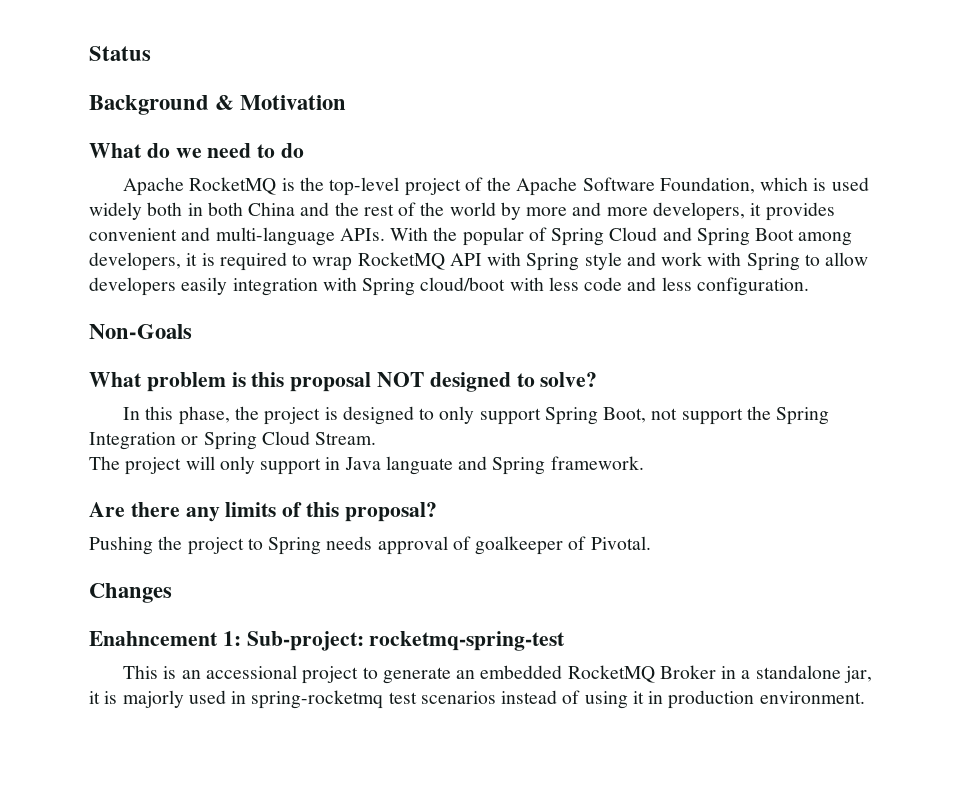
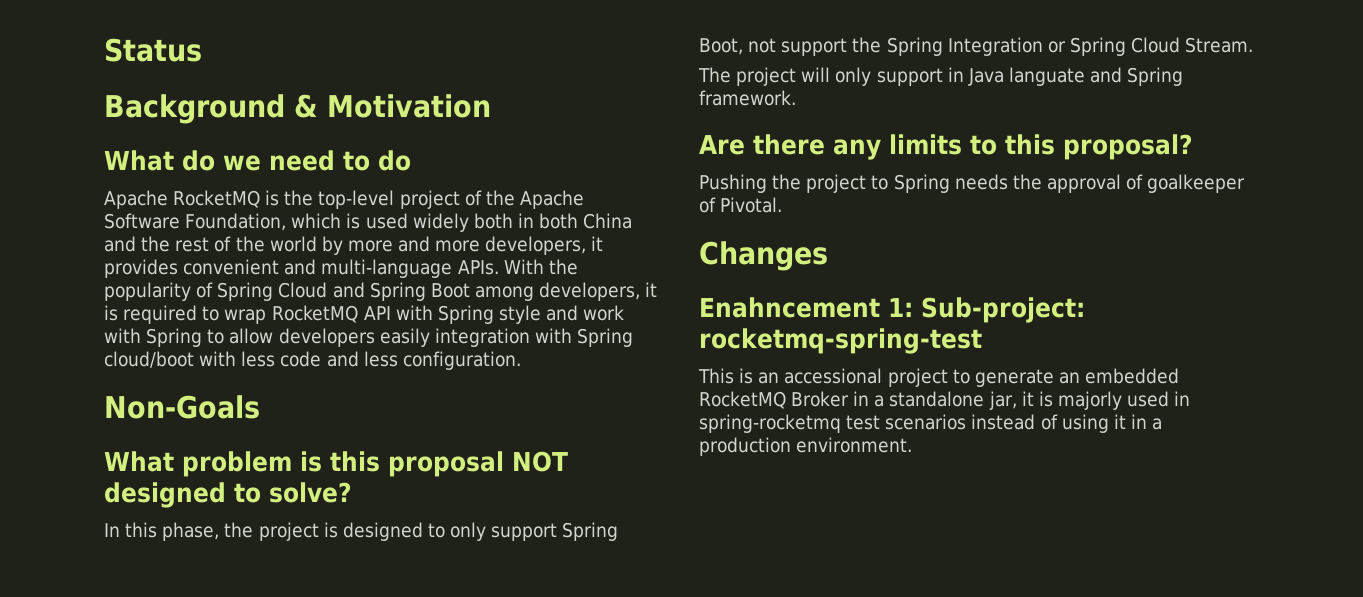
[462,227,524,246] popular -> [104,282,191,301] popularity
[282,502,303,517] of -> [970,135,997,155] to
(373, 543) none -> [1012,174,1042,190] the
(664, 697) none -> [1152,418,1163,430] a

